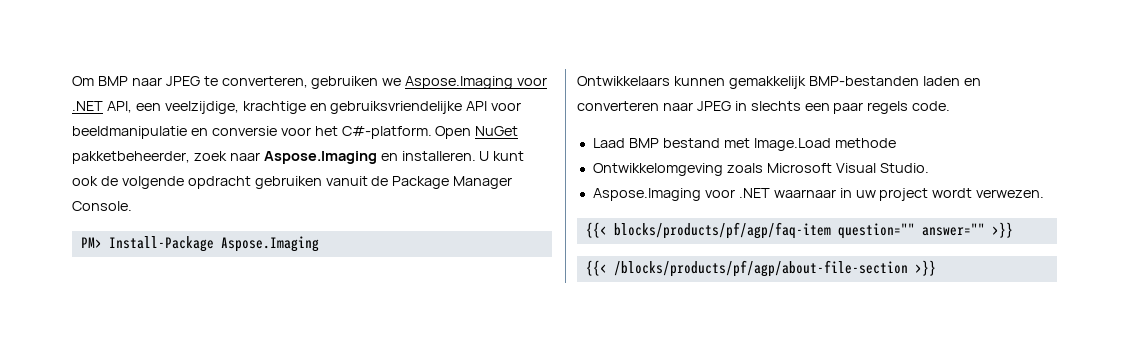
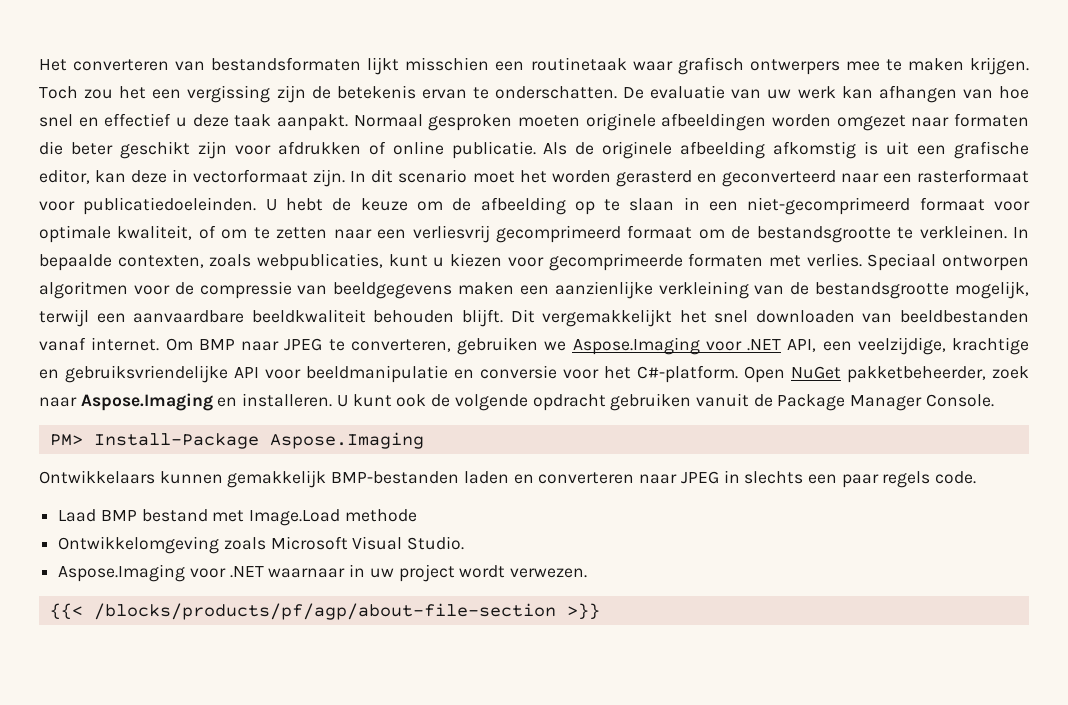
(72, 81) none -> [39,57,1029,75] [39,85,1029,103] [39,113,1029,131] [39,141,1030,159] [39,169,1029,187] [39,197,1030,215] [39,225,1029,243] [39,253,1029,271] [39,281,1029,299] [39,309,1029,327] [39,337,160,351] Het converteren van bestandsformaten lijkt misschien een routinetaak waar grafisch ontwerpers mee te maken krijgen. Toch zou het een vergissing zijn de betekenis ervan te onderschatten. De evaluatie van uw werk kan afhangen van hoe snel en effectief u deze taak aanpakt. Normaal gesproken moeten originele afbeeldingen worden omgezet naar formaten die beter geschikt zijn voor afdrukken of online publicatie. Als de originele afbeelding afkomstig is uit een grafische editor, kan deze in vectorformaat zijn. In dit scenario moet het worden gerasterd en geconverteerd naar een rasterformaat voor publicatiedoeleinden. U hebt de keuze om de afbeelding op te slaan in een niet-gecomprimeerd formaat voor optimale kwaliteit, of om te zetten naar een verliesvrij gecomprimeerd formaat om de bestandsgrootte te verkleinen. In bepaalde contexten, zoals webpublicaties, kunt u kiezen voor gecomprimeerde formaten met verlies. Speciaal ontworpen algoritmen voor de compressie van beeldgegevens maken een aanzienlijke verkleining van de bestandsgrootte mogelijk, terwijl een aanvaardbare beeldkwaliteit behouden blijft. Dit vergemakkelijkt het snel downloaden van beeldbestanden vanaf internet.
[585,222,1013,239] // {{< blocks/products/pf/agp/faq-item question="" answer="" >}} -> (588, 573) none

